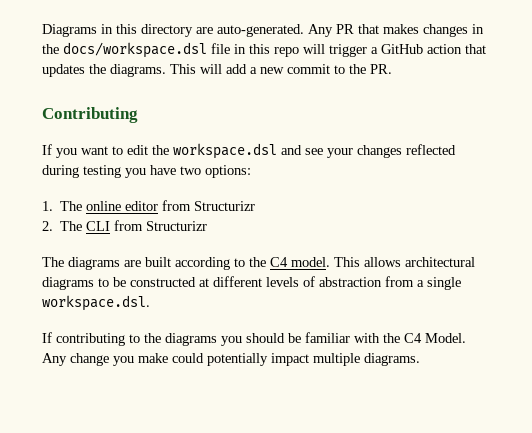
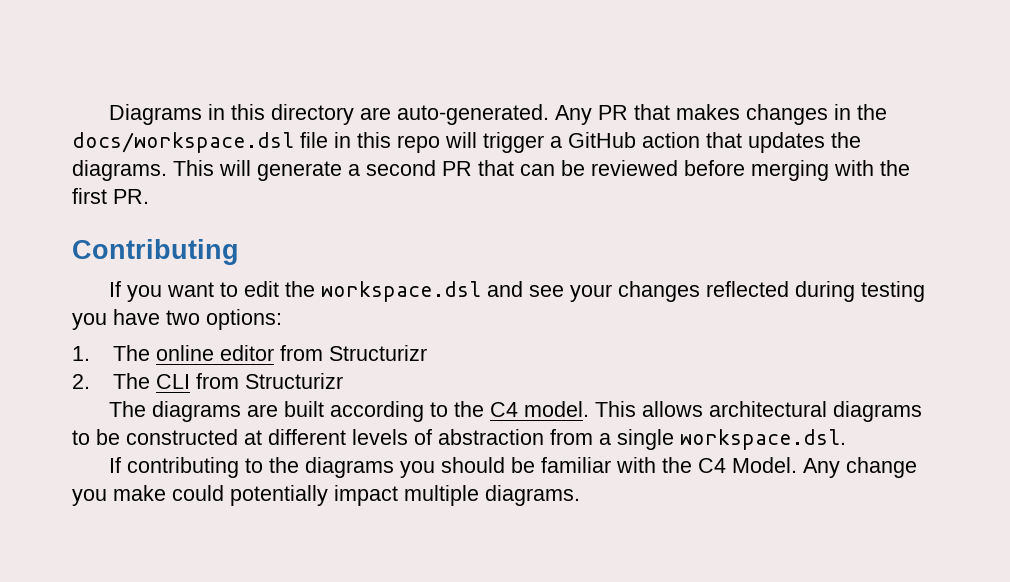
[226,64,366,74] add a new commit to the -> [257,160,910,181] [72,188,107,204] generate a second PR that can be reviewed before merging with the first

